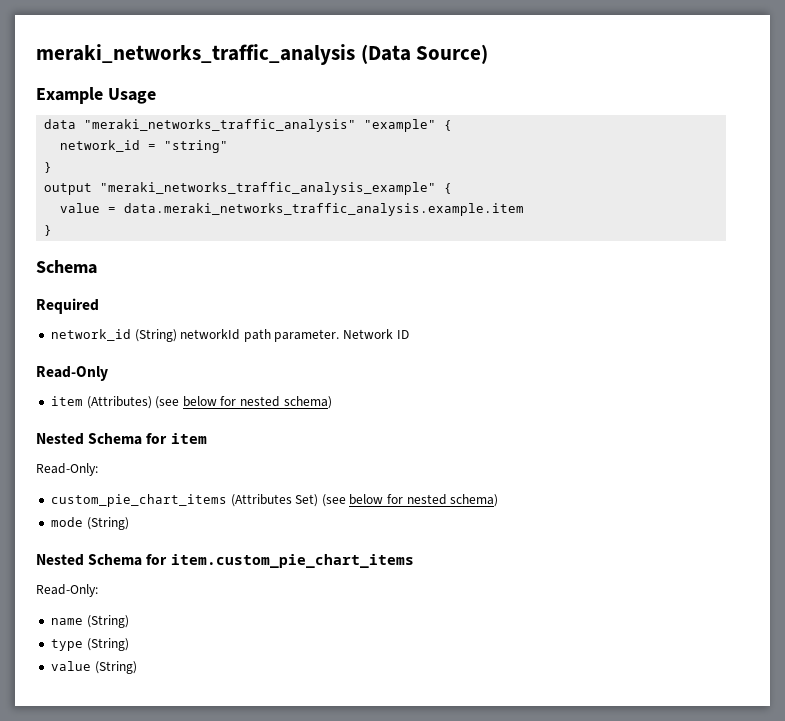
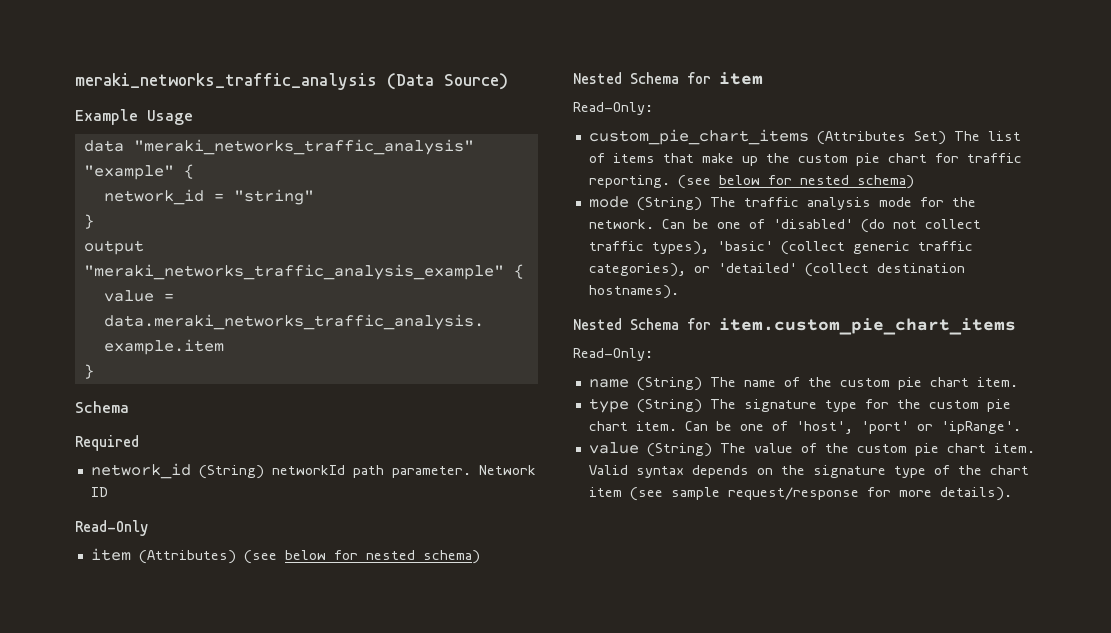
(319, 500) none -> [953,131,1021,141] [588,153,1022,166] [588,175,670,188] The list of items that make up the custom pie chart for traffic reporting.
(129, 523) none -> [709,197,976,210] [588,219,981,233] [588,241,973,255] [588,263,965,277] [588,285,679,299] The traffic analysis mode for the network. Can be one of 'disabled' (do not collect traffic types), 'basic' (collect generic traffic categories), or 'detailed' (collect destination hostnames).
[50,638,129,651] [50,661,137,674] // type (String) // value (String) -> [709,377,1018,390] [588,398,1011,413] [588,421,1021,434] [588,442,1035,457] [588,465,1029,478] [588,487,1012,501] The name of the custom pie chart item. // type (String) The signature type for the custom pie chart item. Can be one of 'host', 'port' or 'ipRange'. // value (String) The value of the custom pie chart item. Valid syntax depends on the signature type of the chart item (see sample request/response for more details).

